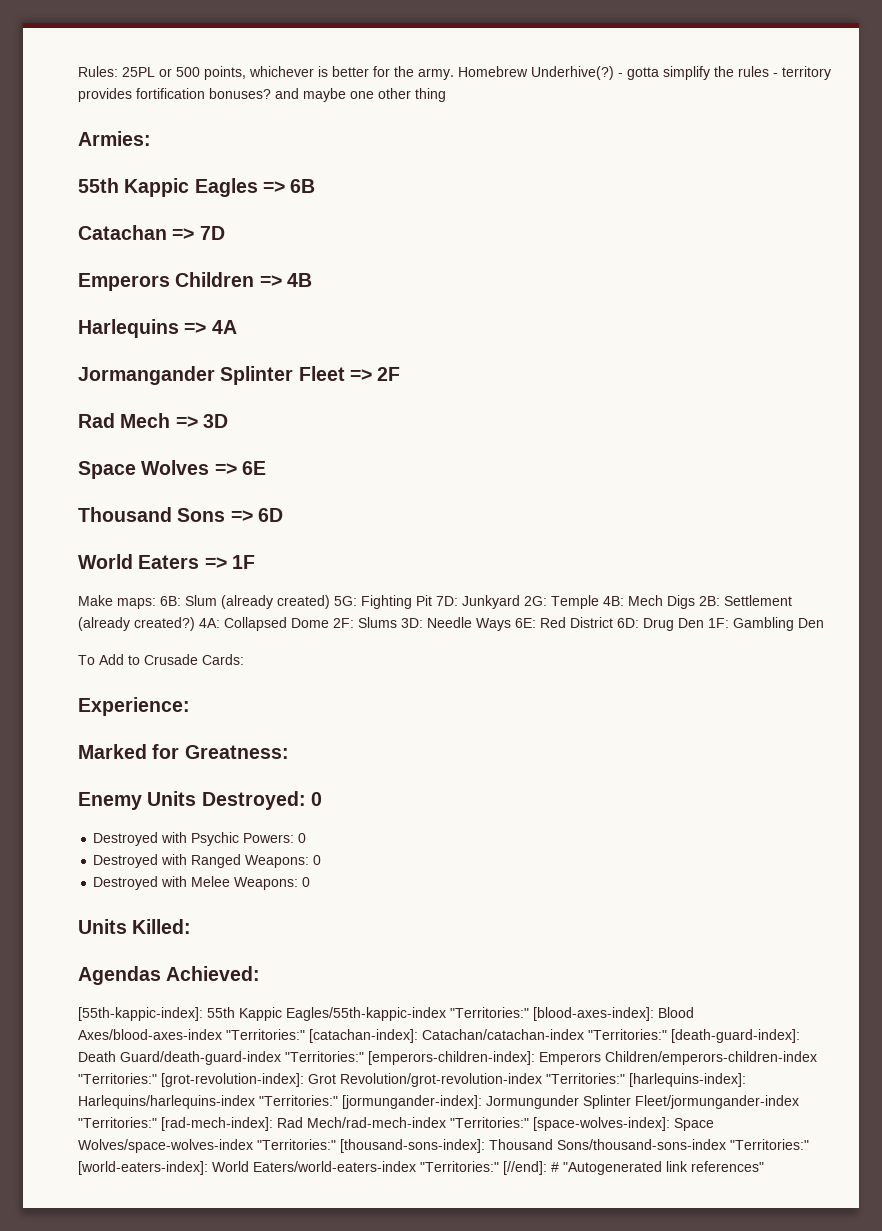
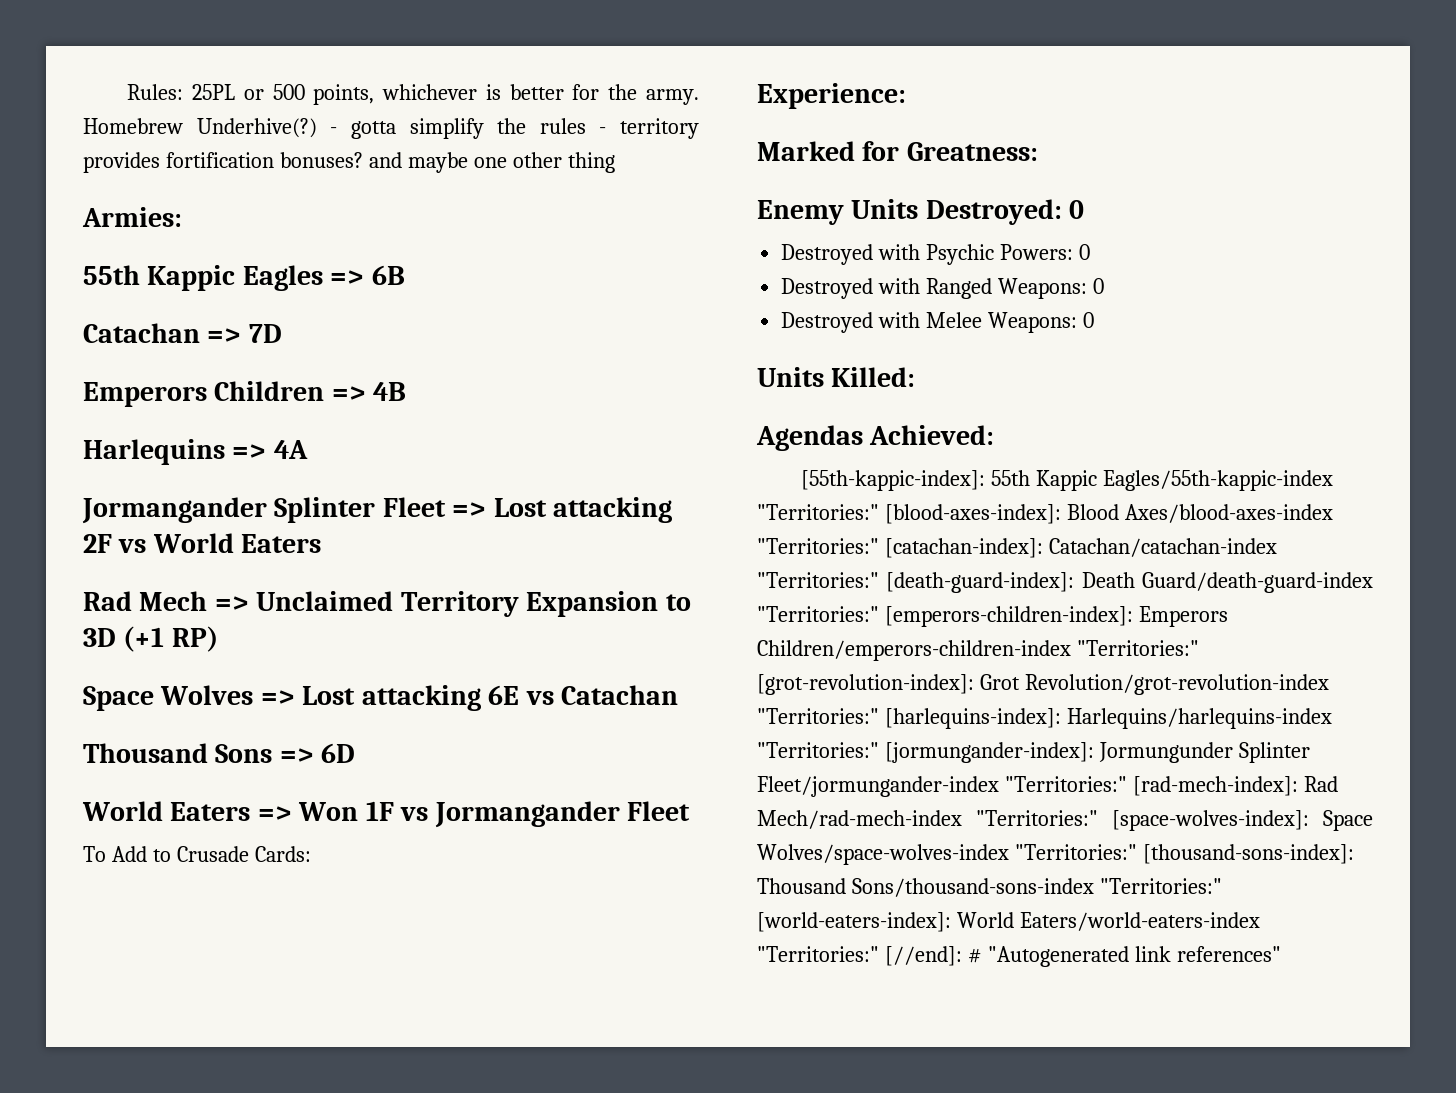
(372, 375) none -> [493,497,673,523] Lost attacking
(401, 374) none -> [118,533,322,553] vs World Eaters
(198, 422) none -> [256,591,691,617] Unclaimed Territory Expansion to
(228, 421) none -> [123,626,218,652] (+1 RP)
(237, 469) none -> [302,685,481,711] Lost attacking
(266, 468) none -> [525,685,678,705] vs Catachan
(227, 563) none -> [298,802,359,821] Won
[78,595,792,609] [78,617,824,631] // Make maps: 6B: Slum (already created) 5G: Fighting Pit 7D: Junkyard 2G: Temple 4B: Mech Digs 2B: Settlement (already created?) 4A: Collapsed Dome 2F: Slums 3D: Needle Ways 6E: Red District 6D: Drug Den 1F: Gambling Den -> [400,801,690,828] vs Jormangander Fleet

